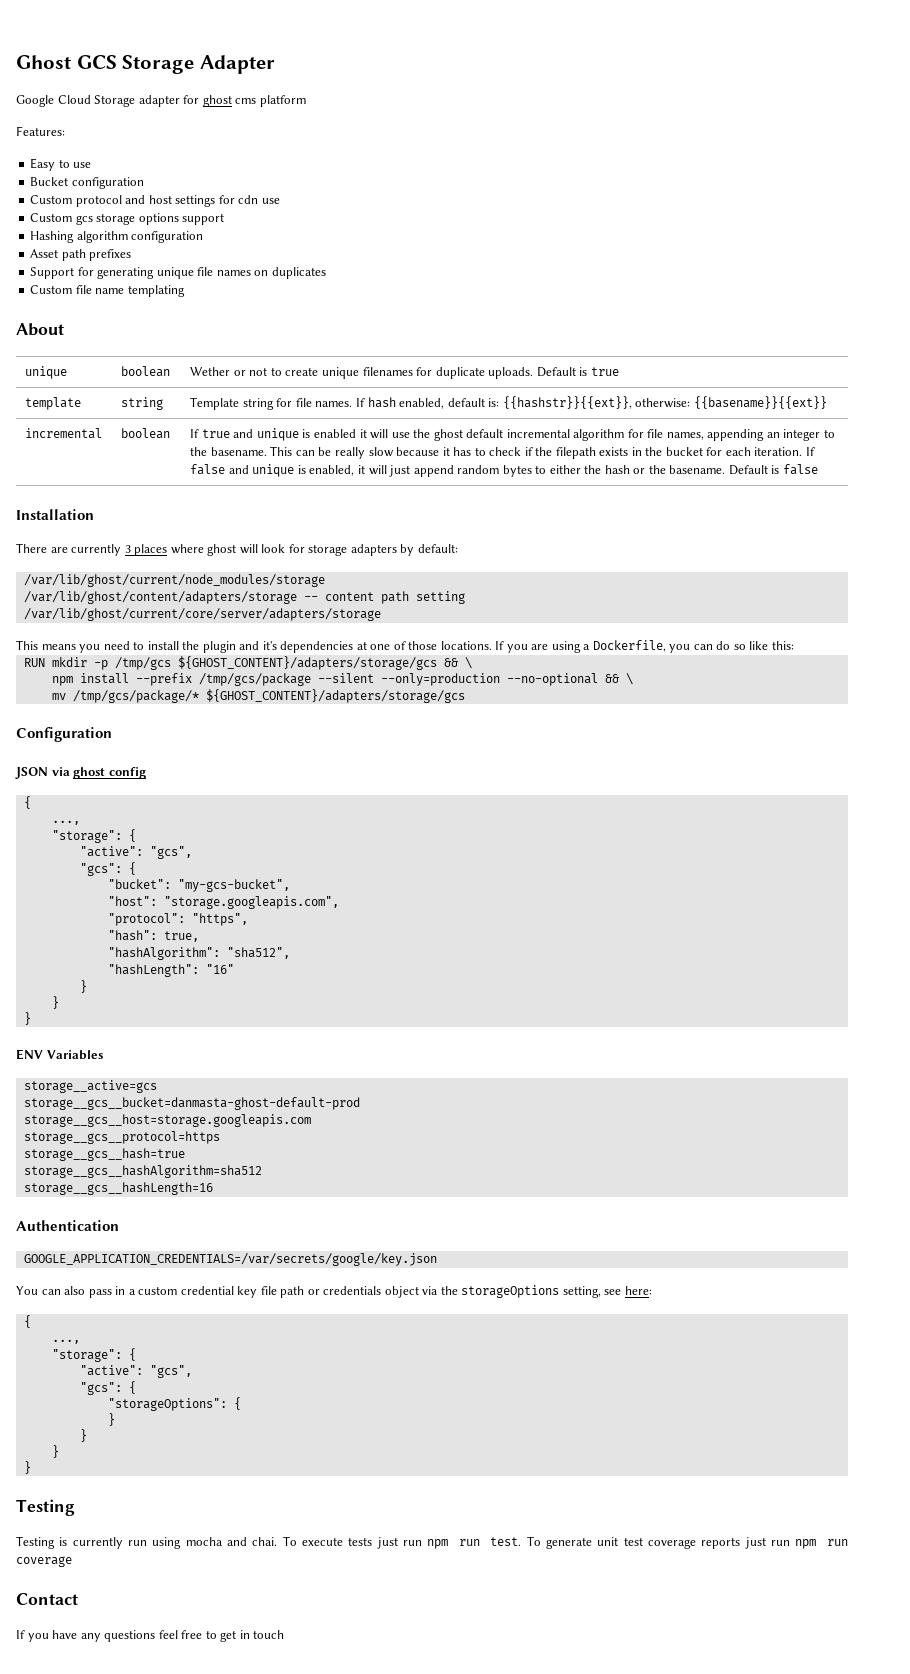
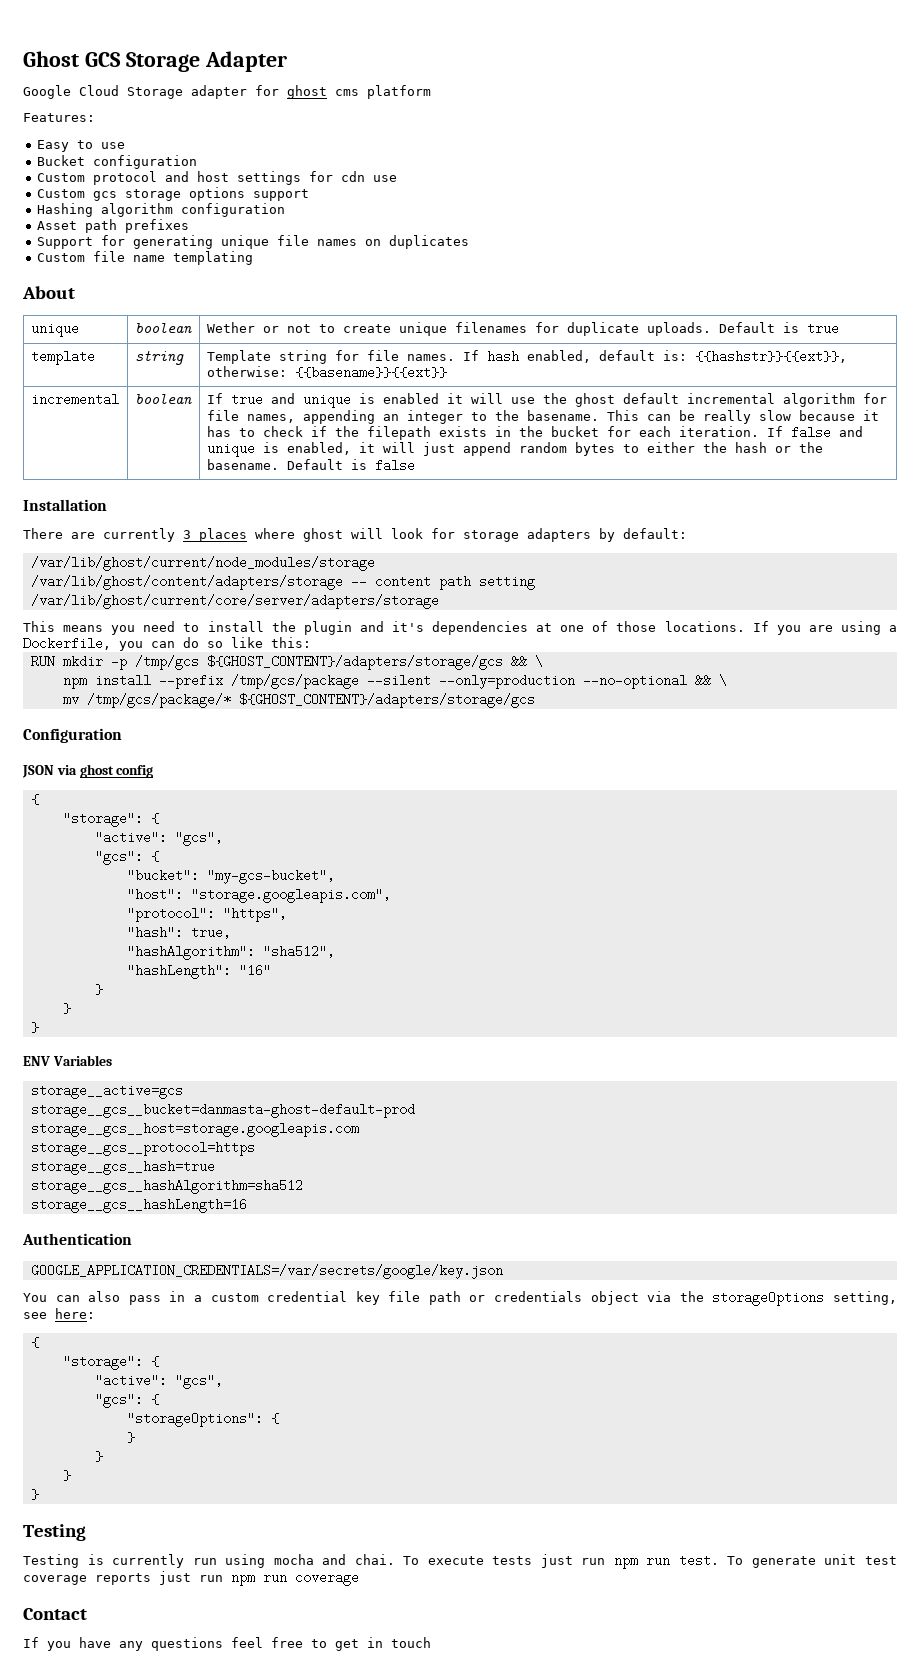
[51,820,80,825] // ..., -> (39, 799) none
[51,1339,80,1344] // ..., -> (39, 1342) none

